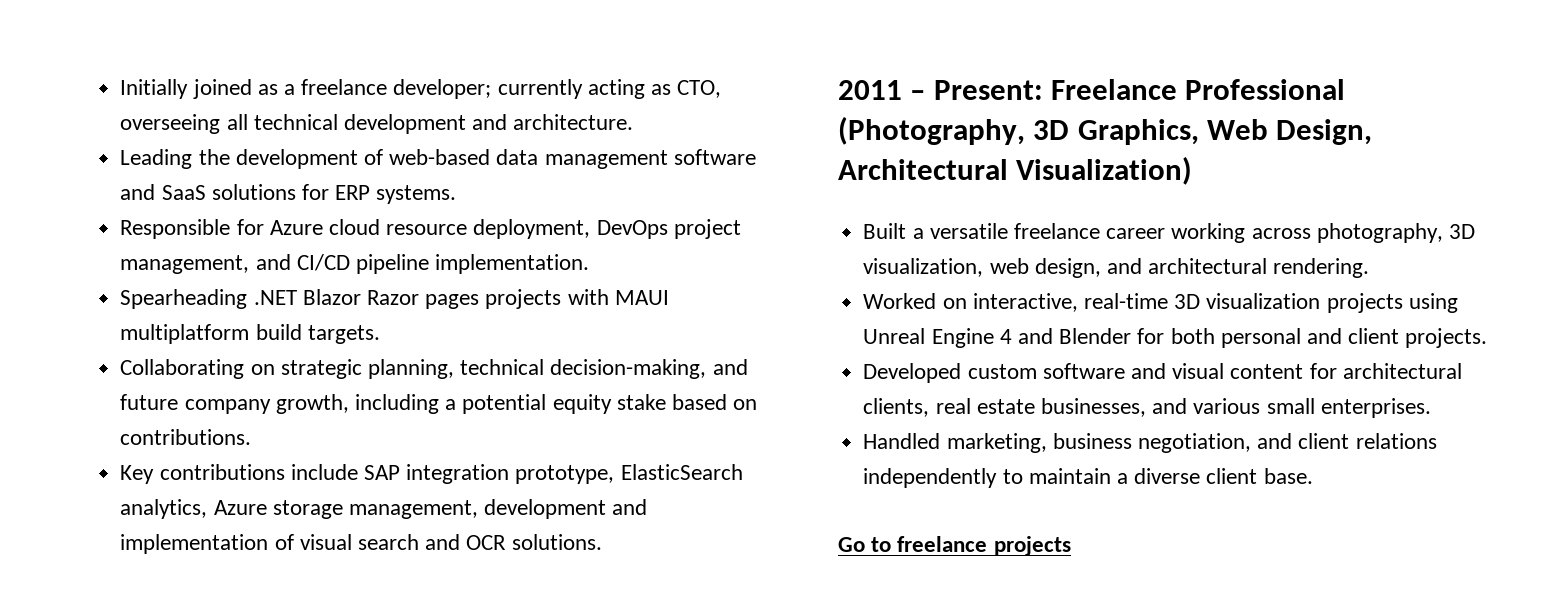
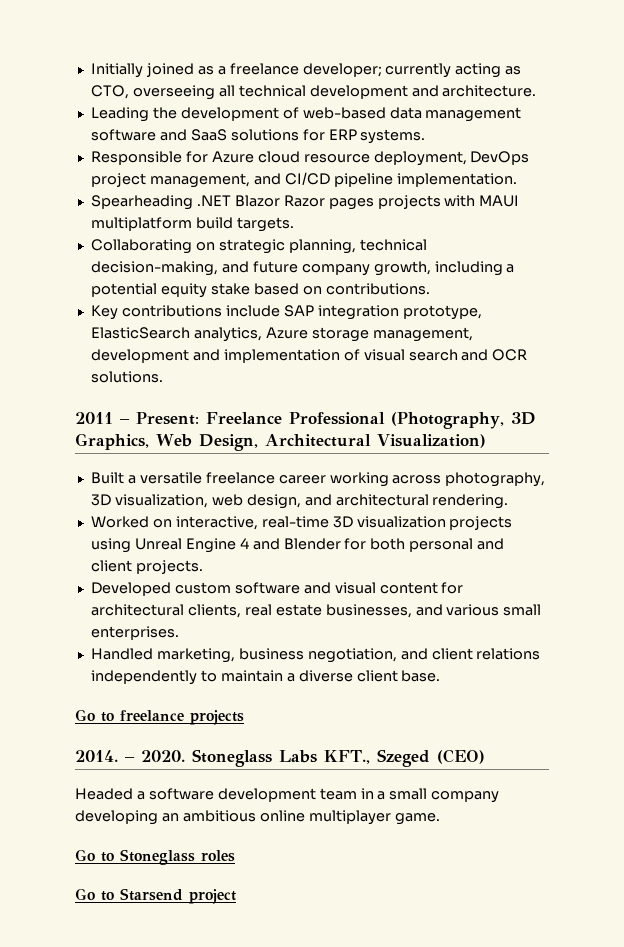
(1071, 546) none -> [75,749,485,767] [75,788,500,803] [75,810,440,825] [75,849,235,865] [75,888,236,904] // 2014. – 2020. Stoneglass Labs KFT., Szeged (CEO) // Headed a software development team in a small company developing an ambitious online multiplayer game. // Go to Stoneglass roles // Go to Starsend project

